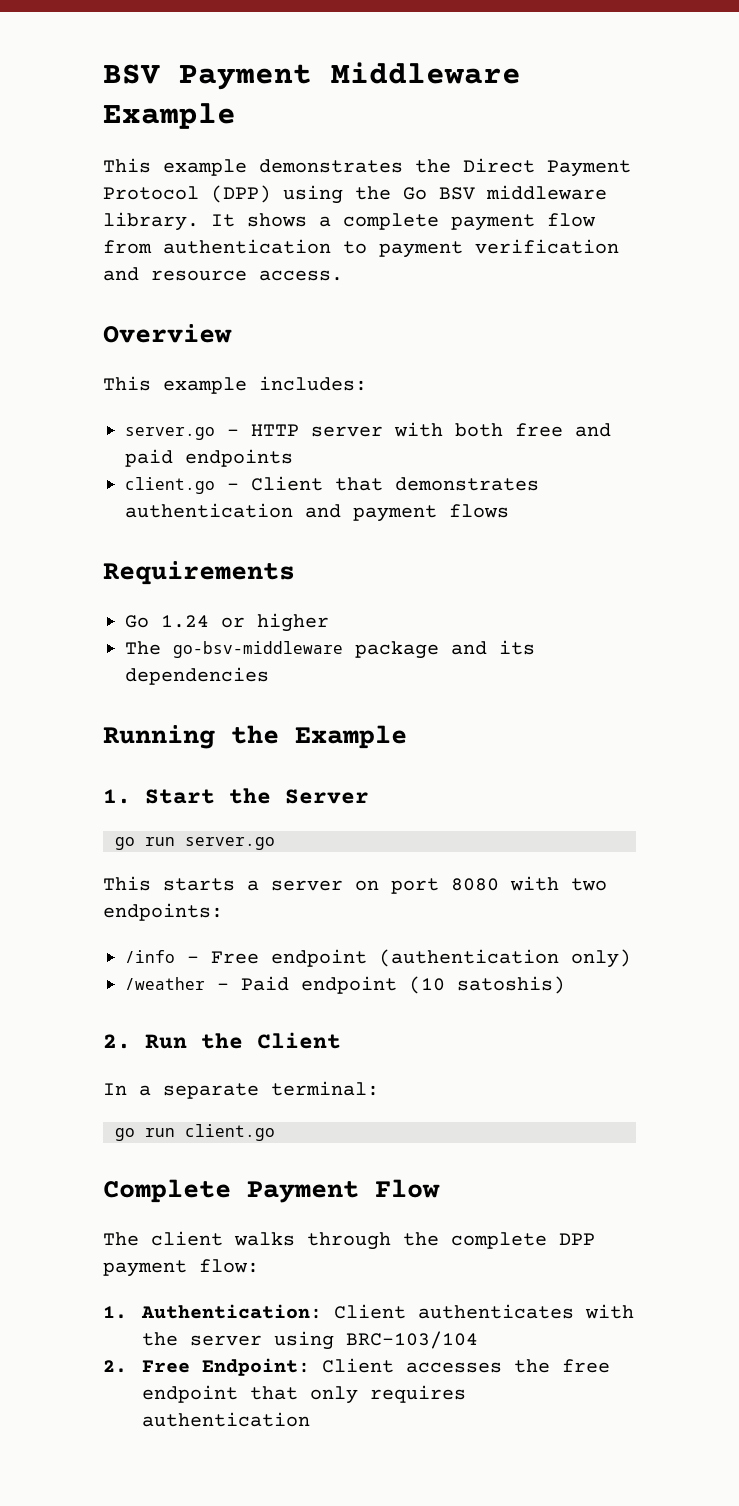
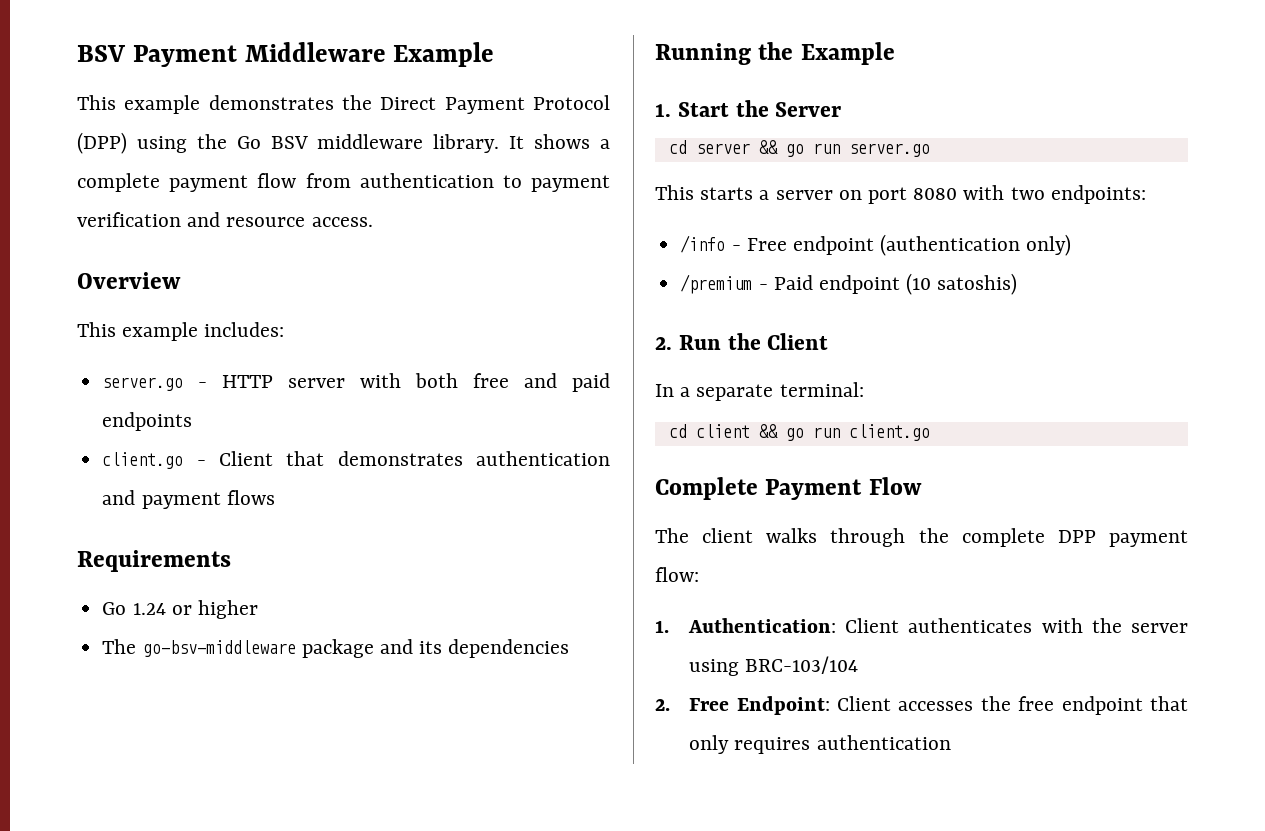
(369, 796) none -> [668,140,778,154] cd server &&
[125,977,205,990] /weather -> [680,274,753,294] /premium
(379, 1088) none -> [668,424,778,438] cd client &&

